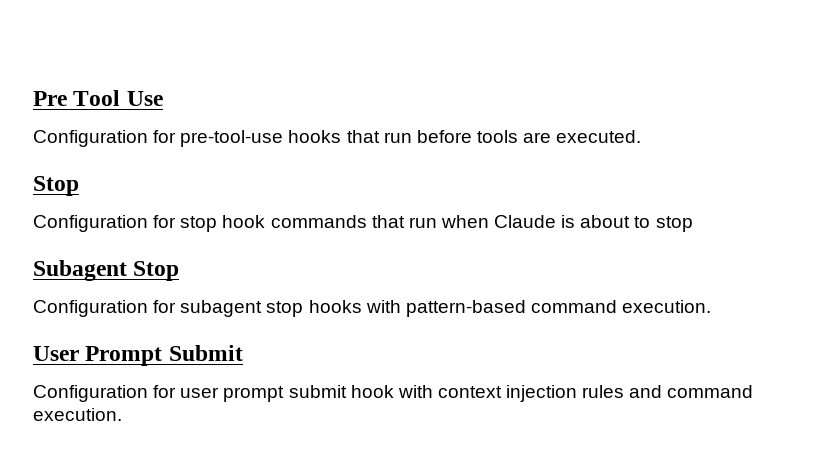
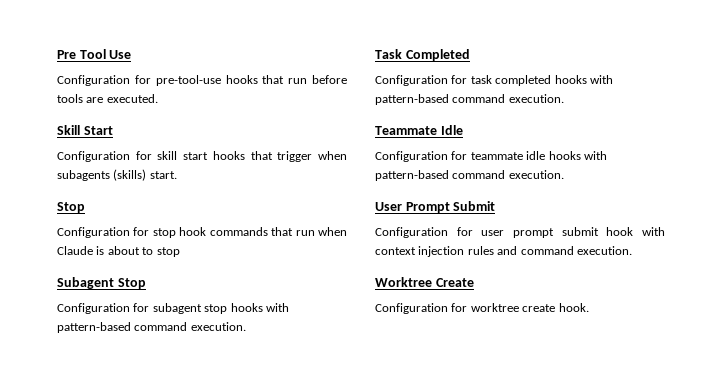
(642, 136) none -> [57,125,113,135] [57,151,347,162] [57,169,177,181] // Skill Start // Configuration for skill start hooks that trigger when subagents (skills) start.
(712, 306) none -> [375,49,470,61] [375,75,613,86] [375,94,564,105] [375,125,463,135] [375,151,607,162] [375,170,564,181] // Task Completed // Configuration for task completed hooks with pattern-based command execution. // Teammate Idle // Configuration for teammate idle hooks with pattern-based command execution.
(122, 414) none -> [375,277,474,287] [375,303,589,314] // Worktree Create // Configuration for worktree create hook.

